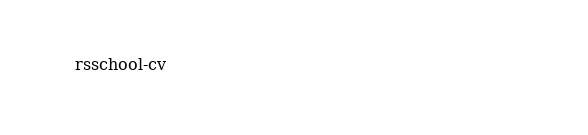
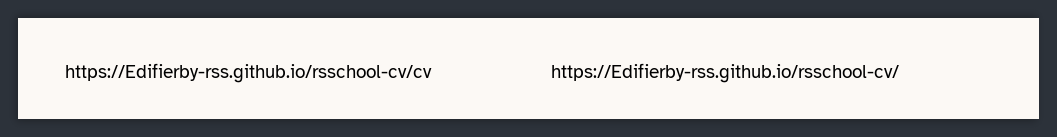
[75,58,166,70] rsschool-cv -> [65,63,899,83] https://Edifierby-rss.github.io/rsschool-cv/cv https://Edifierby-rss.github.io/rsschool-cv/

